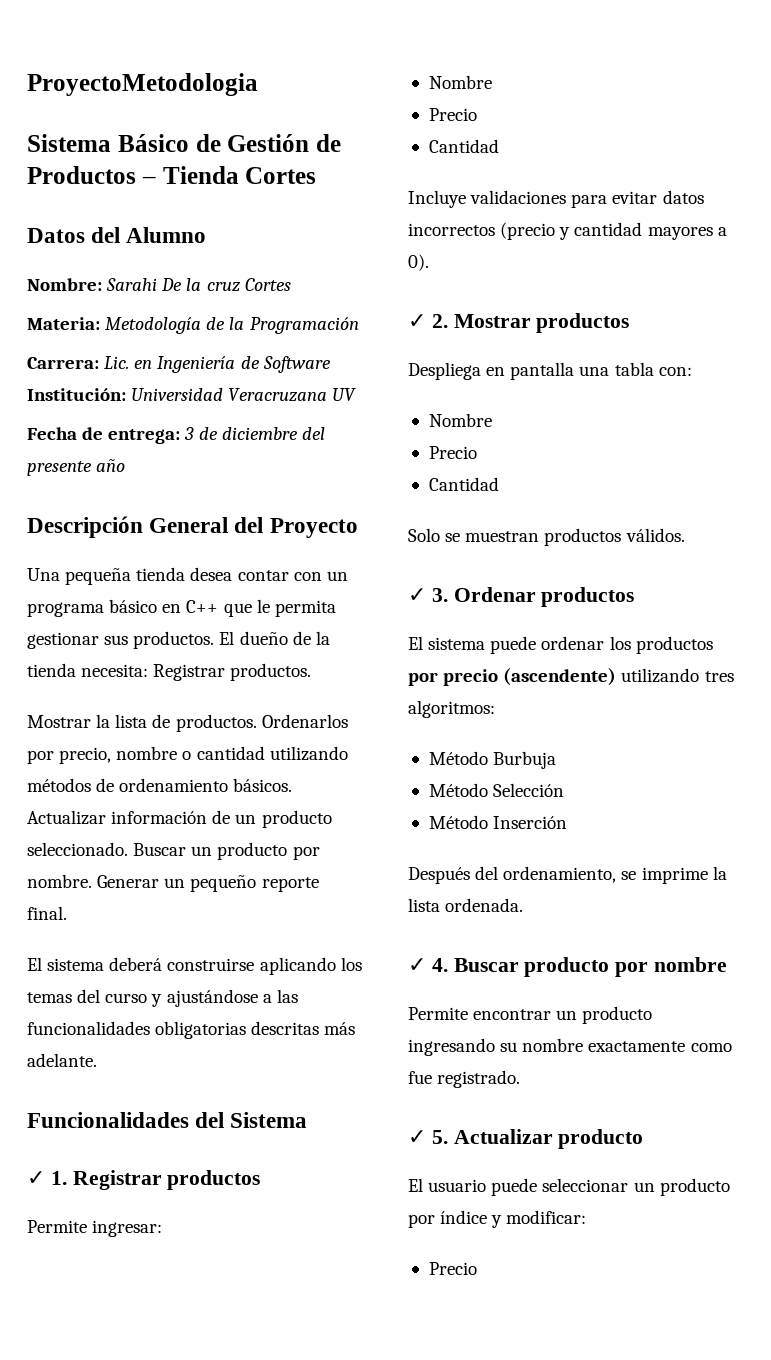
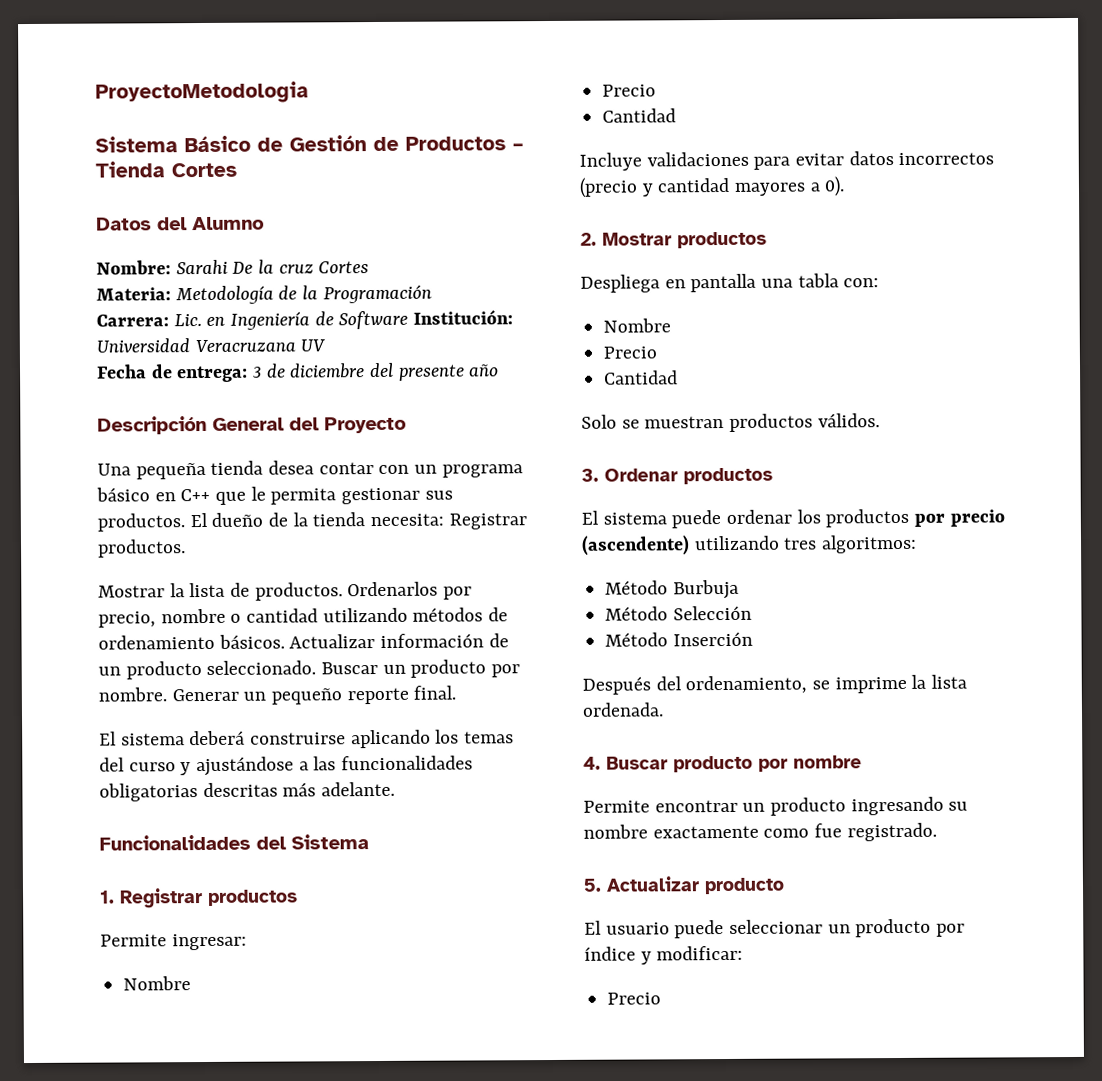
[27,1171,45,1185] ✓ -> (369, 842) none
[408,314,426,328] ✓ -> (846, 186) none
[408,588,426,602] ✓ -> (880, 420) none
[408,958,426,972] ✓ -> (664, 709) none
[408,1130,426,1144] ✓ -> (937, 832) none

